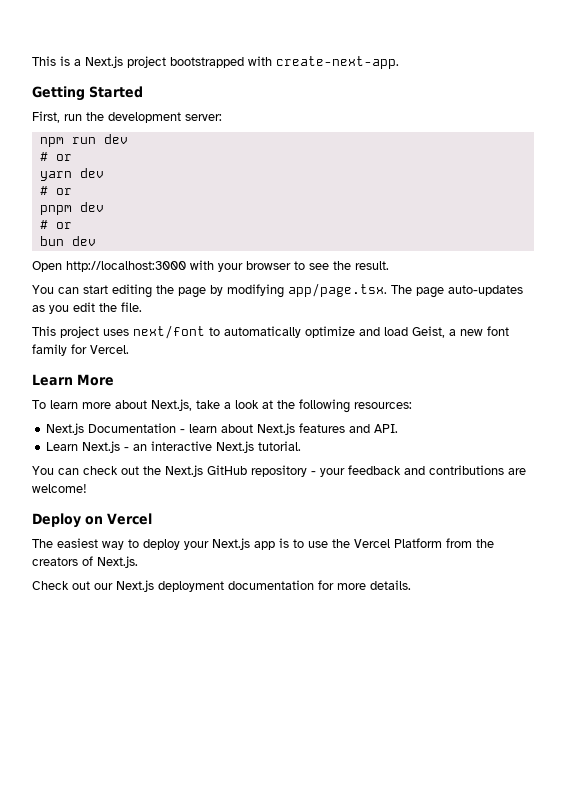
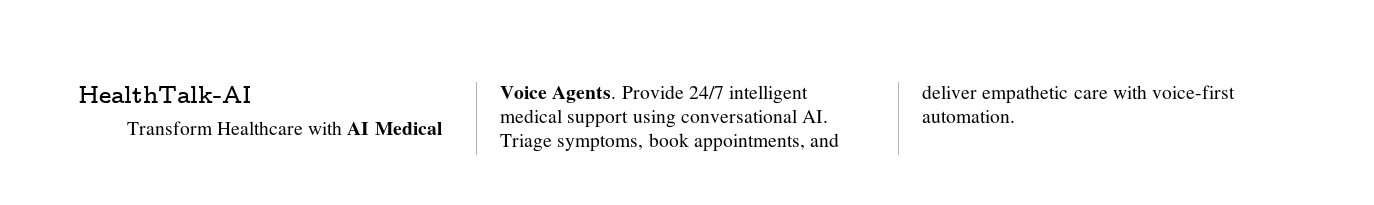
[32,56,399,69] [32,86,143,101] [32,111,222,123] [39,134,128,147] [39,152,72,161] [39,168,104,181] [39,186,72,195] [39,202,104,215] [39,220,72,229] [39,236,96,246] [32,260,389,272] [32,283,523,298] [32,302,142,314] [32,325,509,339] [32,344,129,356] [32,374,114,386] [32,399,412,413] [46,423,399,435] [46,441,302,453] [32,465,526,477] [32,484,87,493] [32,513,152,528] [32,538,494,550] [32,556,138,568] [32,580,411,592] This is a Next.js project bootstrapped with create-next-app. // Getting Started // First, run the development server: // npm run dev // # or // yarn dev // # or // pnpm dev // # or // bun dev // Open http://localhost:3000 with your browser to see the result. // You can start editing the page by modifying app/page.tsx. The page auto-updates as you edit the file. // This project uses next/font to automatically optimize and load Geist, a new font family for Vercel. // Learn More // To learn more about Next.js, take a look at the following resources: // Next.js Documentation - learn about Next.js features and API. // Learn Next.js - an interactive Next.js tutorial. // You can check out the Next.js GitHub repository - your feedback and contributions are welcome! // Deploy on Vercel // The easiest way to deploy your Next.js app is to use the Vercel Platform from the creators of Next.js. // Check out our Next.js deployment documentation for more details. -> [78,86,252,103] [126,121,442,135] [500,85,809,104] [500,109,829,128] [500,133,840,152] [922,85,1236,104] [922,110,1015,123] HealthTalk-AI // Transform Healthcare with AI Medical Voice Agents. Provide 24/7 intelligent medical support using conversational AI. Triage symptoms, book appointments, and deliver empathetic care with voice-first automation.

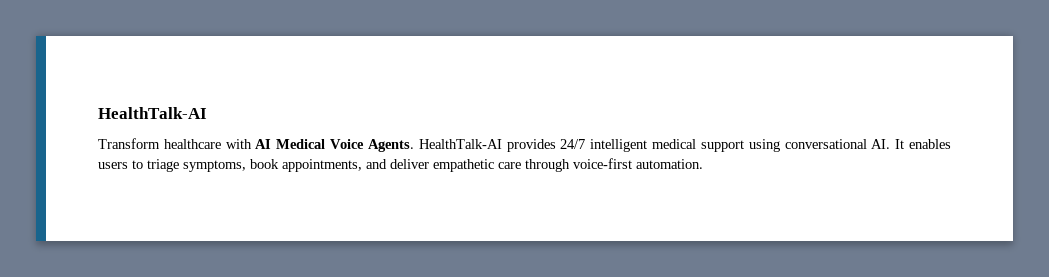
[216,121,303,135] Healthcare -> [163,139,221,149] healthcare
[621,85,684,99] Provide -> [418,139,556,152] HealthTalk-AI provides
[500,134,552,152] Triage -> [895,139,952,149] [98,159,179,172] It enables users to triage
[1112,85,1147,99] with -> [525,159,570,172] through

